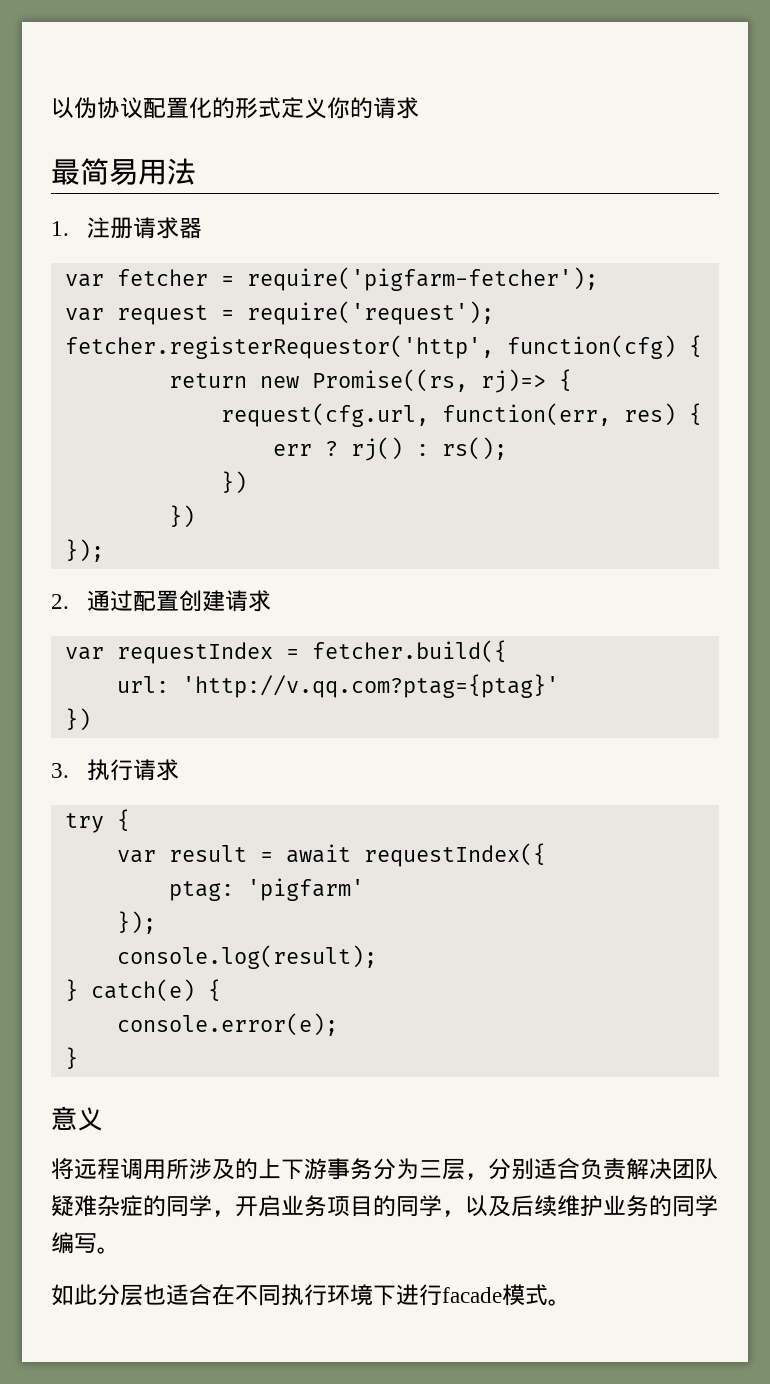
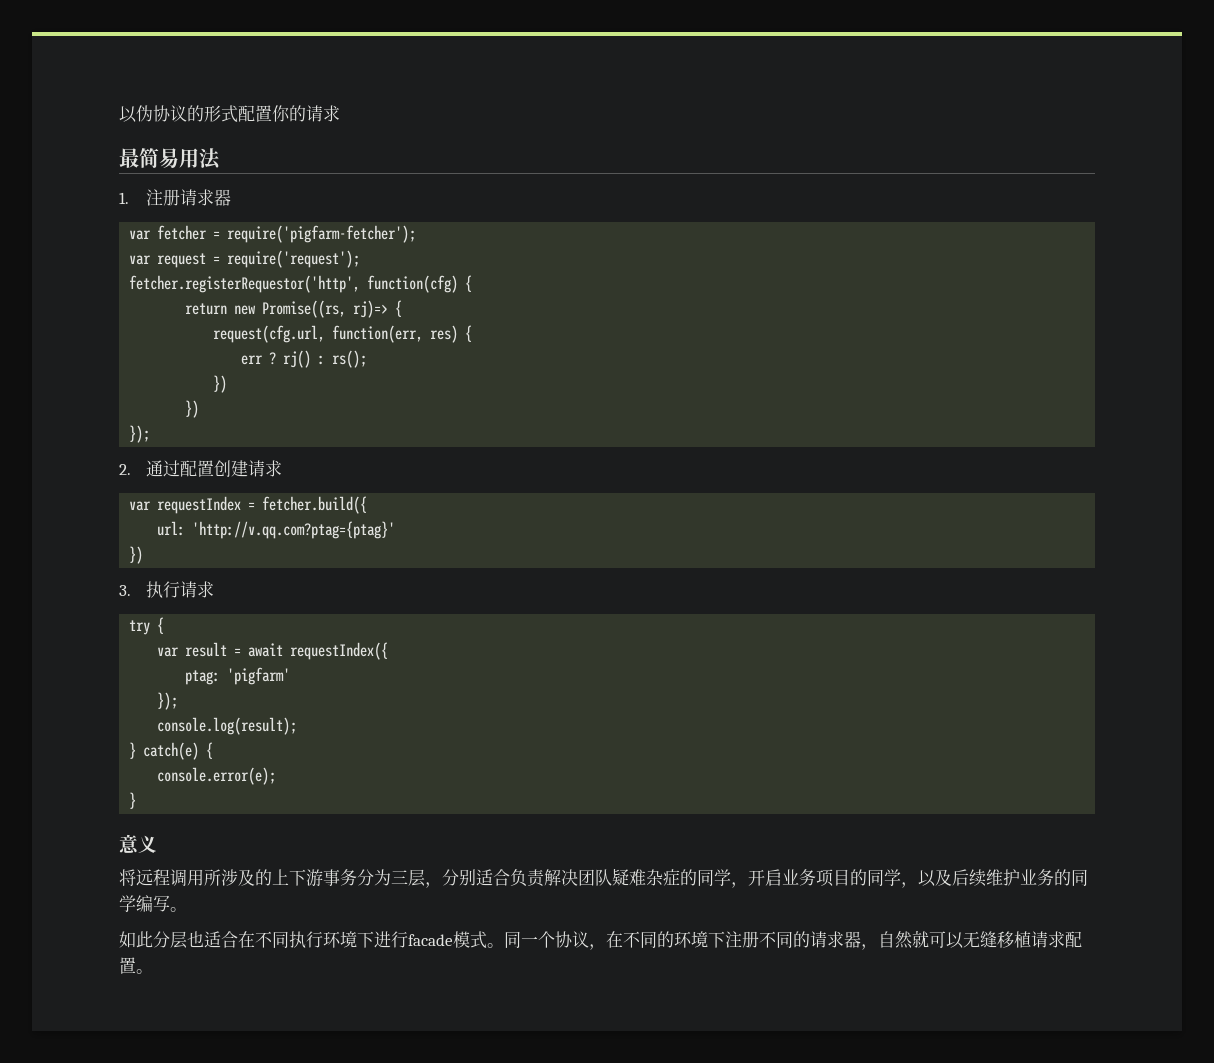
[143,97,327,119] 配置化的形式定义 -> [187,105,272,123] 的形式配置
(571, 1302) none -> [504,930,1082,950] [119,957,153,974] 同一个协议，在不同的环境下注册不同的请求器，自然就可以无缝移植请求配置。

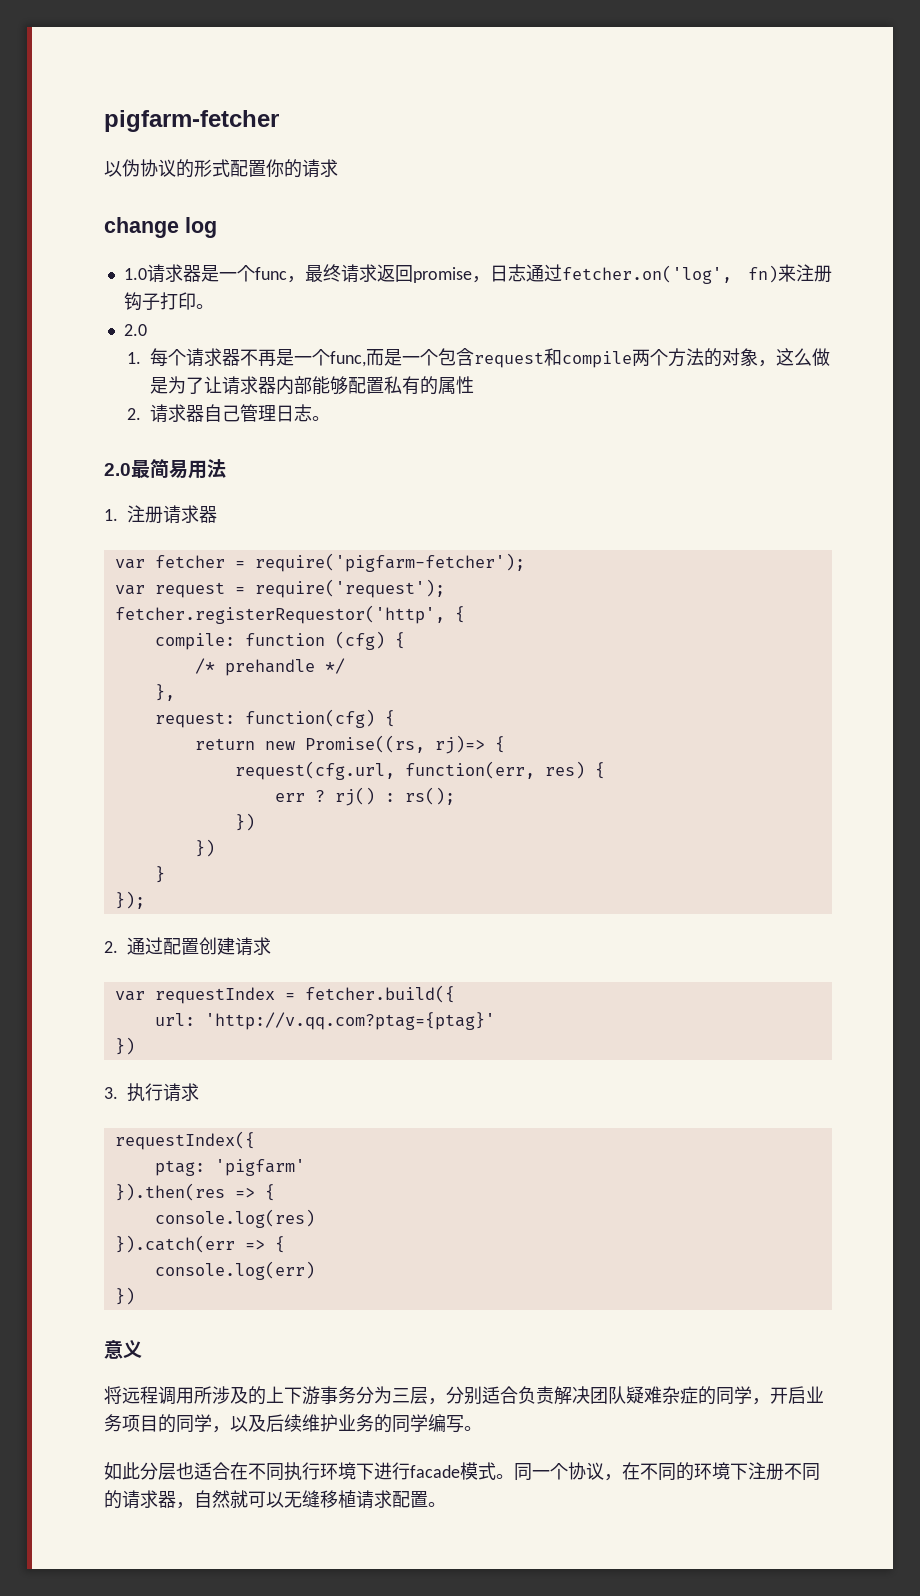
(119, 114) none -> [104,110,279,132] pigfarm-fetcher //
(340, 113) none -> [104,217,217,238] [123,264,832,284] [123,292,214,311] [123,324,147,336] [126,348,830,368] [149,376,474,395] [126,404,330,423] [104,463,131,476] change log // 1.0请求器是一个func，最终请求返回promise，日志通过fetcher.on('log', fn)来注册钩子打印。 // 2.0 // 1.每个请求器不再是一个func,而是一个包含request和compile两个方法的对象，这么做是为了让请求器内部能够配置私有的属性 // 2.请求器自己管理日志。 // 2.0
(361, 284) none -> [454,606,465,623] [154,631,405,650] [194,658,345,676] [154,684,175,701] [154,712,235,728] { // compile: function (cfg) { // /* prehandle */ // }, // request:
(200, 409) none -> [154,866,165,883] // }
[129,617,165,635] [157,642,389,660] [185,667,291,685] [157,692,179,710] [157,717,298,735] [129,742,214,760] [157,767,277,785] [129,792,137,809] try { // var result = await requestIndex({ // ptag: 'pigfarm' // }); // console.log(result); // } catch(e) { // console.error(e); // } -> [114,1131,255,1150] [154,1159,305,1176] [114,1183,275,1201] [154,1209,315,1228] [114,1235,285,1253] [154,1261,315,1280] [114,1287,135,1305] requestIndex({ // ptag: 'pigfarm' // }).then(res => { // console.log(res) // }).catch(err => { // console.log(err) // })

